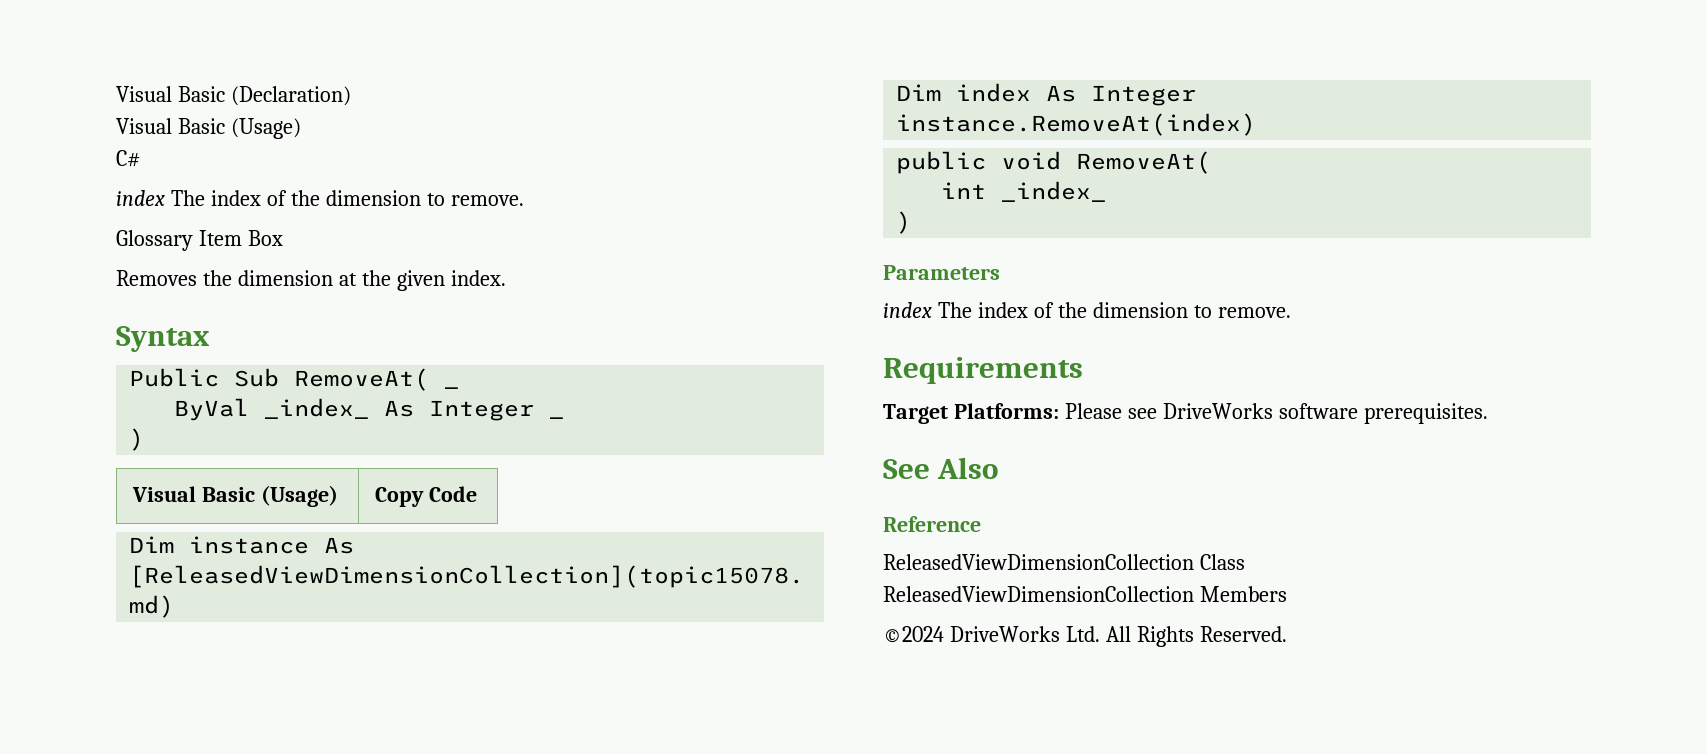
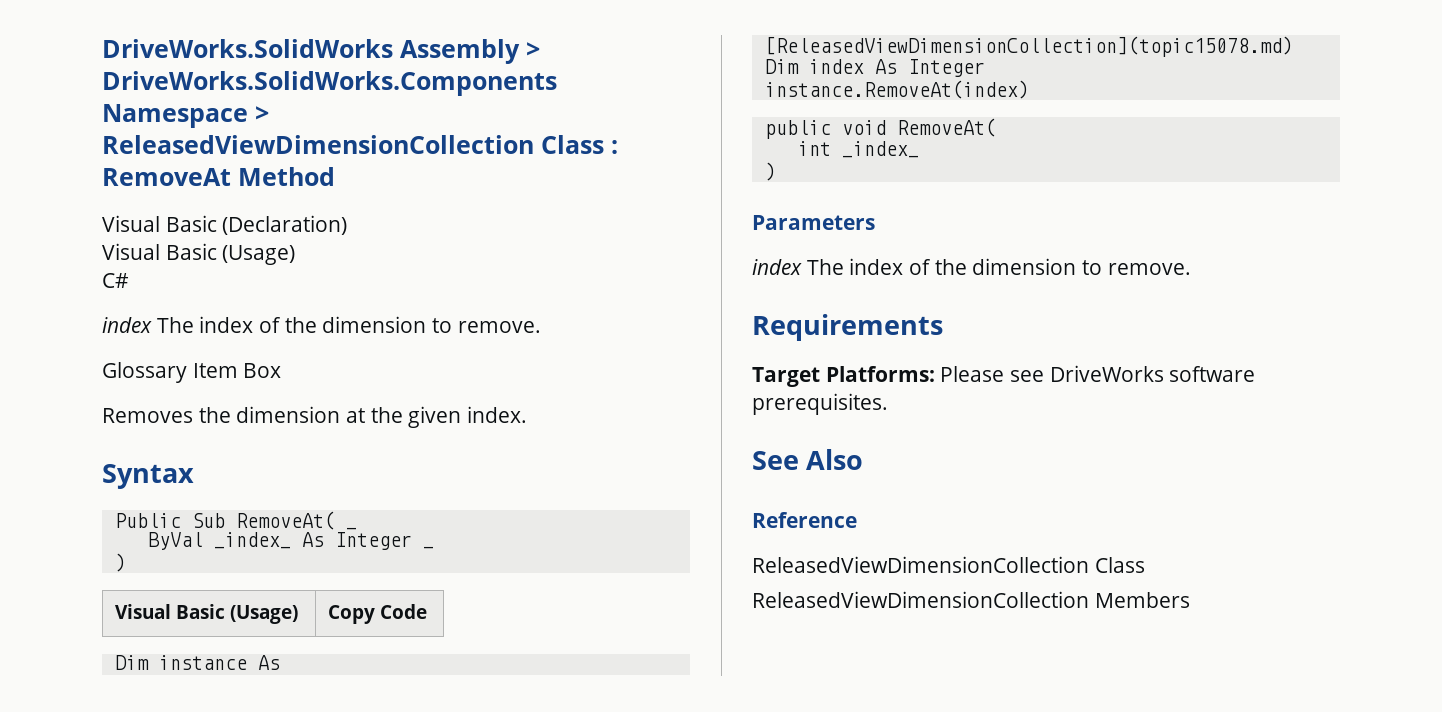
(116, 94) none -> [102,39,540,64] [102,71,557,96] [102,104,269,128] [102,135,618,154] [102,167,335,186] DriveWorks.SolidWorks Assembly > DriveWorks.SolidWorks.Components Namespace > ReleasedViewDimensionCollection Class : RemoveAt Method //
[883,626,1287,647] // ©2024 DriveWorks Ltd. All Rights Reserved. -> (1190, 600) none

